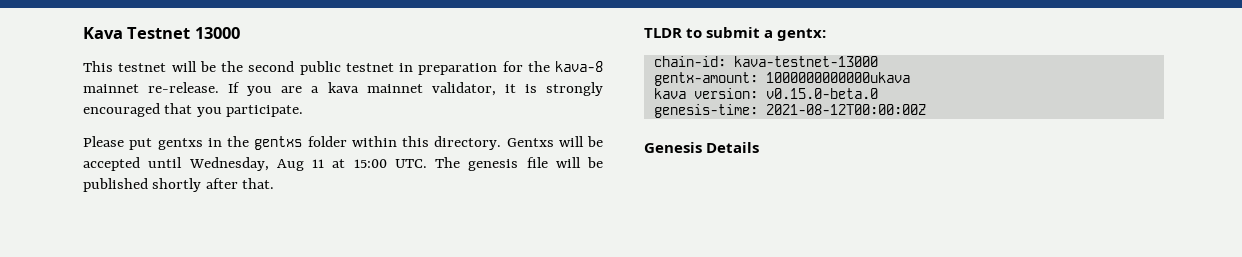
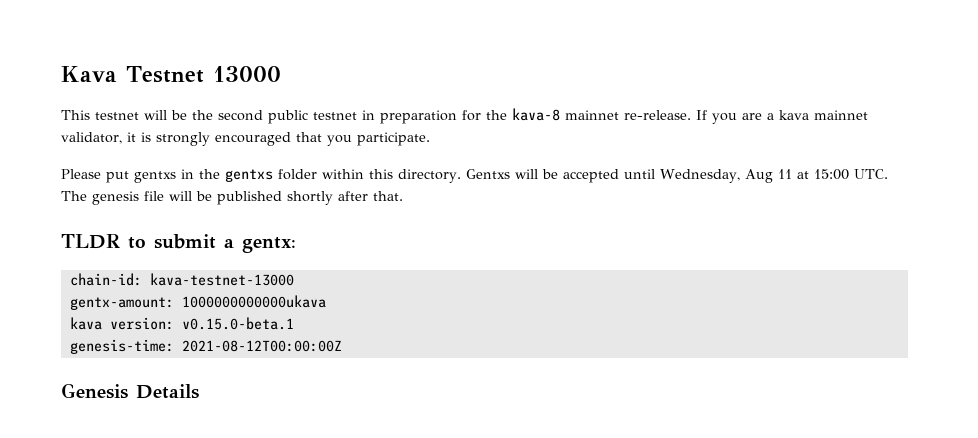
[765,88,878,99] v0.15.0-beta.0 -> [181,317,294,330] v0.15.0-beta.1

